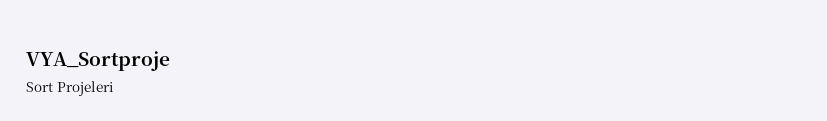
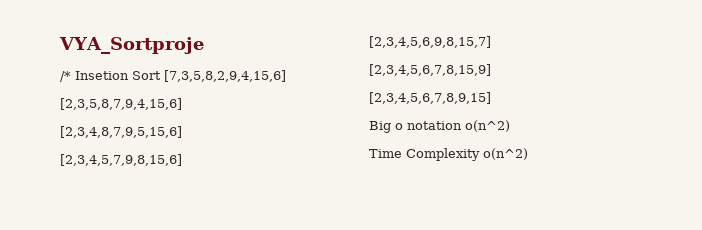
[26,81,113,96] Sort Projeleri -> [60,70,286,82] [60,98,182,110] [60,126,182,138] [60,154,182,166] [369,36,491,48] [369,64,491,76] [369,92,491,104] [369,120,510,133] [369,148,528,161] /* Insetion Sort [7,3,5,8,2,9,4,15,6] // [2,3,5,8,7,9,4,15,6] // [2,3,4,8,7,9,5,15,6] // [2,3,4,5,7,9,8,15,6] // [2,3,4,5,6,9,8,15,7] // [2,3,4,5,6,7,8,15,9] // [2,3,4,5,6,7,8,9,15] // Big o notation o(n^2) // Time Complexity o(n^2)

